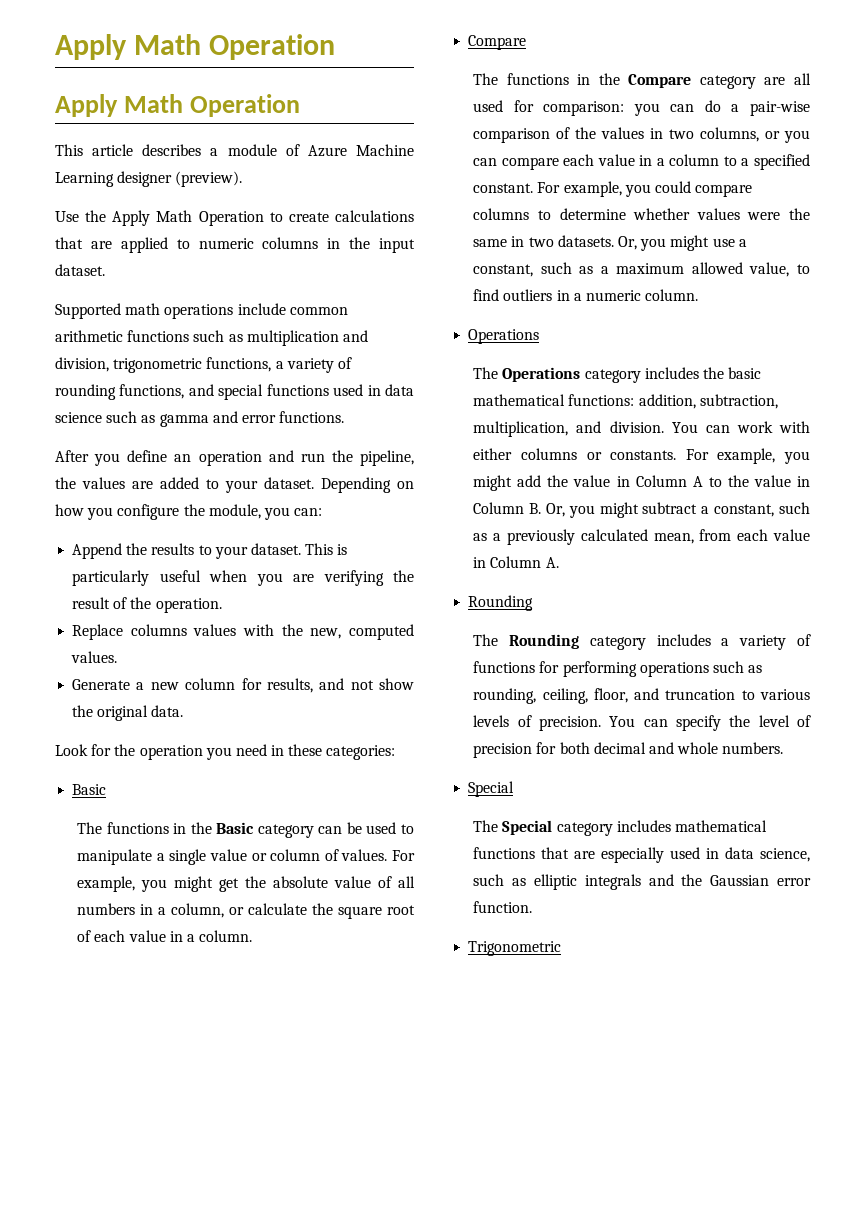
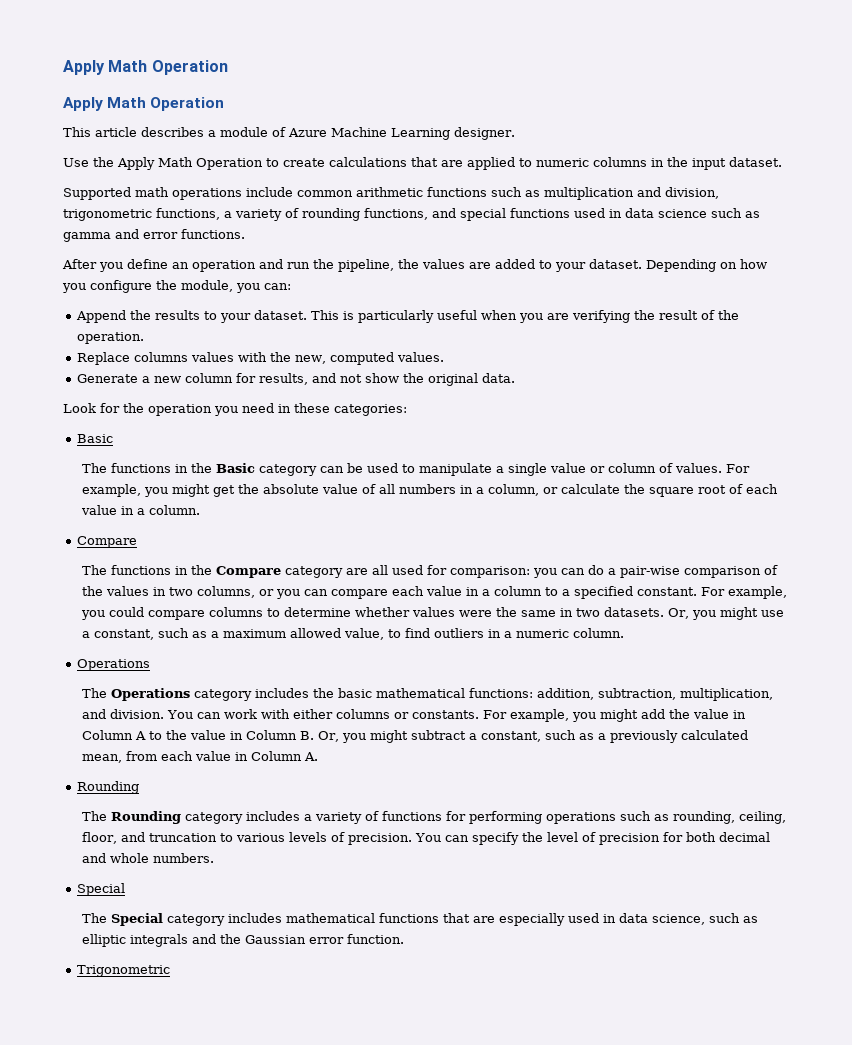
[117,171,243,187] designer (preview). -> [454,127,515,140] designer.

